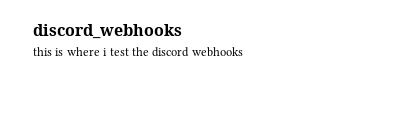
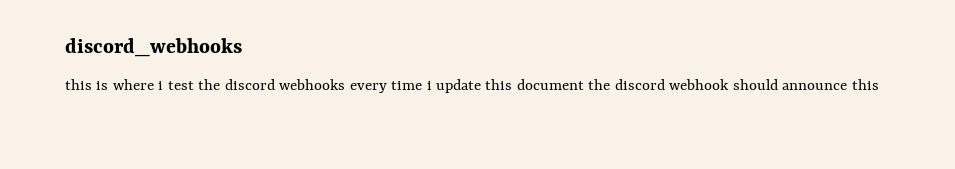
(243, 52) none -> [349,79,879,93] every time i update this document the discord webhook should announce this

